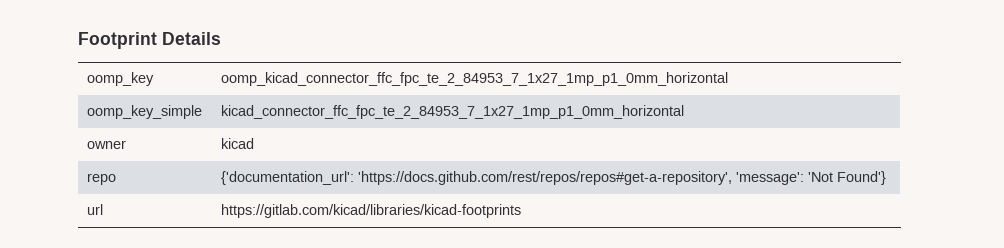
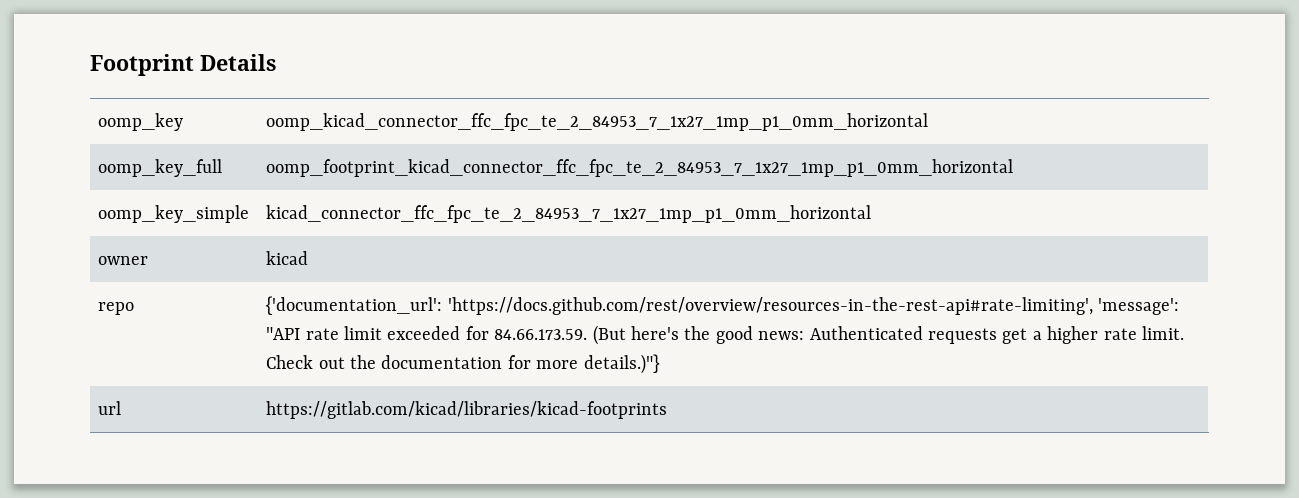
(729, 79) none -> [98,159,223,177] [266,159,1014,177] // oomp_key_full | oomp_footprint_kicad_connector_ffc_fpc_te_2_84953_7_1x27_1mp_p1_0mm_horizontal
[358,171,887,185] 'https://docs.github.com/rest/repos/repos#get-a-repository', 'message': 'Not Found'} -> [447,297,1180,315] [266,325,1185,345] [266,354,660,374] 'https://docs.github.com/rest/overview/resources-in-the-rest-api#rate-limiting', 'message': "API rate limit exceeded for 84.66.173.59. (But here's the good news: Authenticated requests get a higher rate limit. Check out the documentation for more details.)"}

